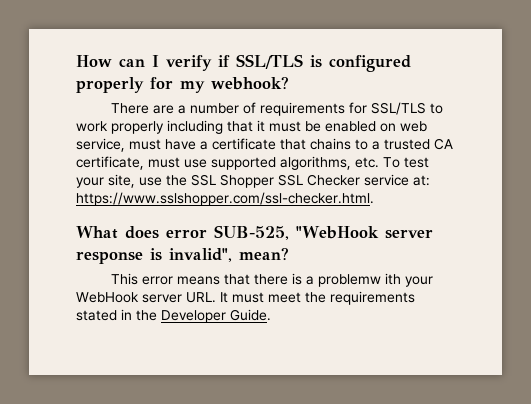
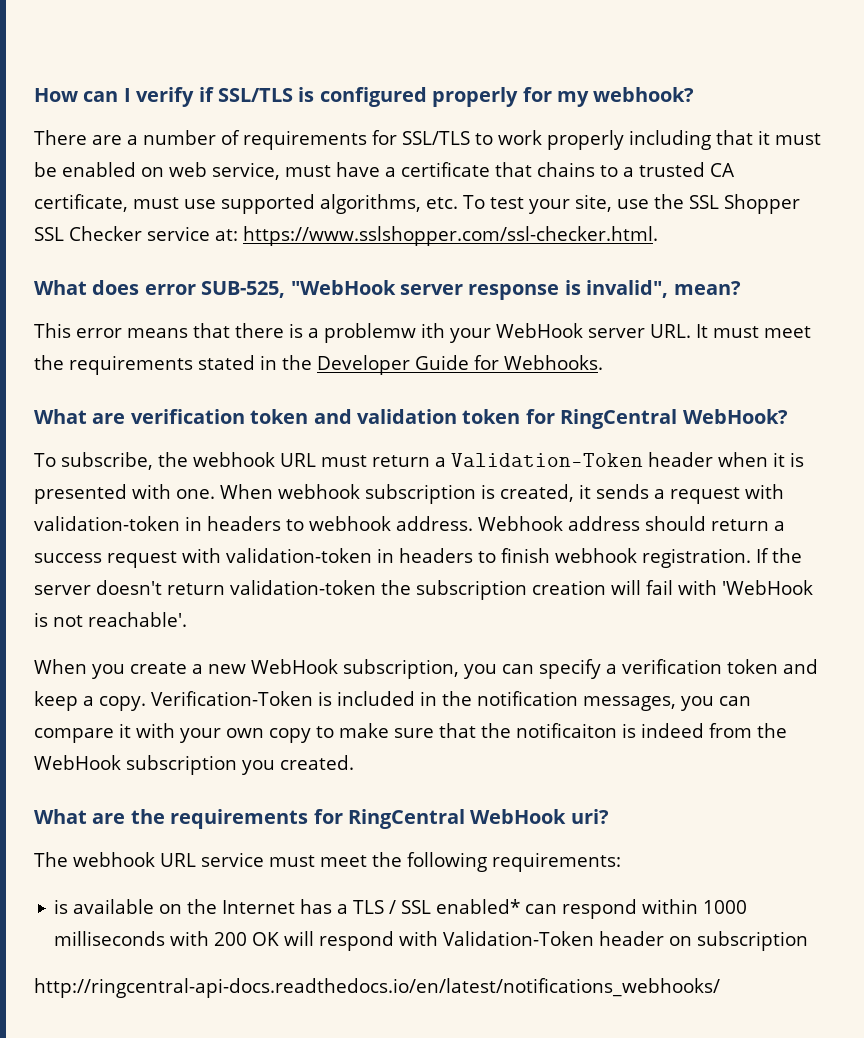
[230,309,271,321] Guide. -> [415,355,603,370] [34,409,788,429] [34,452,804,470] [34,484,784,504] [34,516,785,531] [34,548,802,568] [34,580,813,600] [34,612,187,627] [34,659,818,679] [34,691,751,711] [34,723,787,743] [34,755,354,775] [34,809,609,829] [34,852,621,872] [54,899,748,919] [54,931,809,951] [34,978,720,998] Guide for Webhooks. // What are verification token and validation token for RingCentral WebHook? // To subscribe, the webhook URL must return a Validation-Token header when it is presented with one. When webhook subscription is created, it sends a request with validation-token in headers to webhook address. Webhook address should return a success request with validation-token in headers to finish webhook registration. If the server doesn't return validation-token the subscription creation will fail with 'WebHook is not reachable'. // When you create a new WebHook subscription, you can specify a verification token and keep a copy. Verification-Token is included in the notification messages, you can compare it with your own copy to make sure that the notificaiton is indeed from the WebHook subscription you created. // What are the requirements for RingCentral WebHook uri? // The webhook URL service must meet the following requirements: // is available on the Internet has a TLS / SSL enabled* can respond within 1000 milliseconds with 200 OK will respond with Validation-Token header on subscription // http://ringcentral-api-docs.readthedocs.io/en/latest/notifications_webhooks/

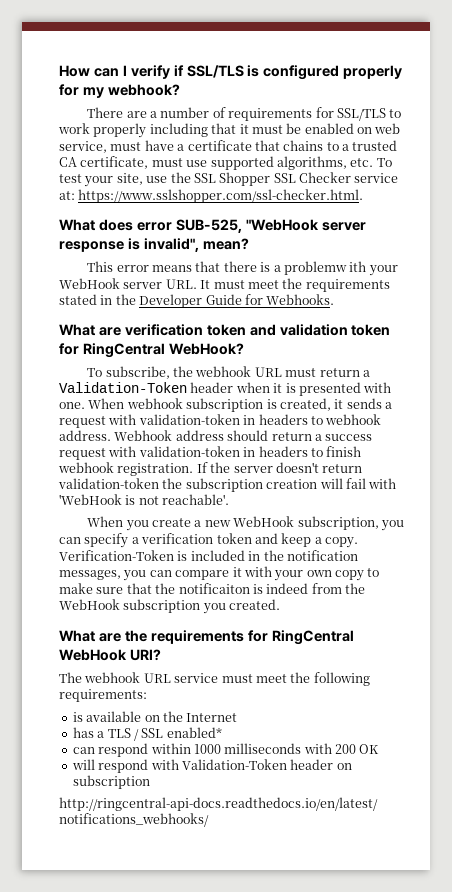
[570,809,609,824] uri? -> [129,649,161,661] URI?
(296, 907) none -> (238, 717) //
(521, 906) none -> (222, 732) //
(280, 939) none -> (380, 749) //

